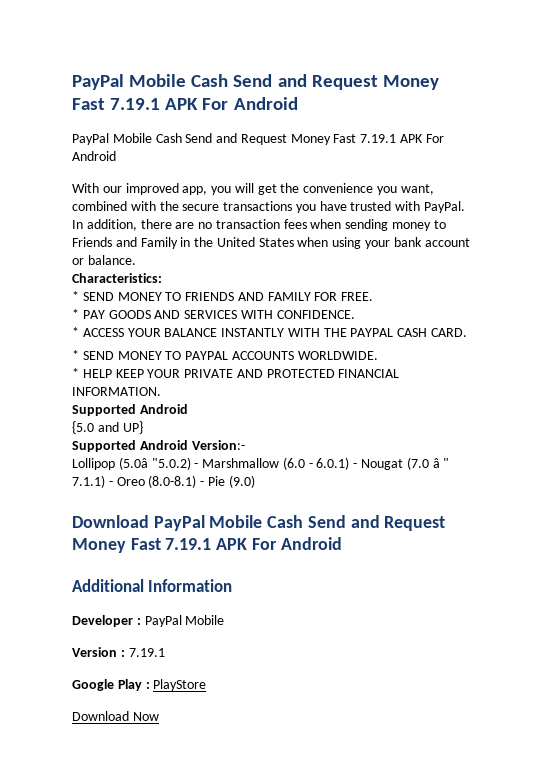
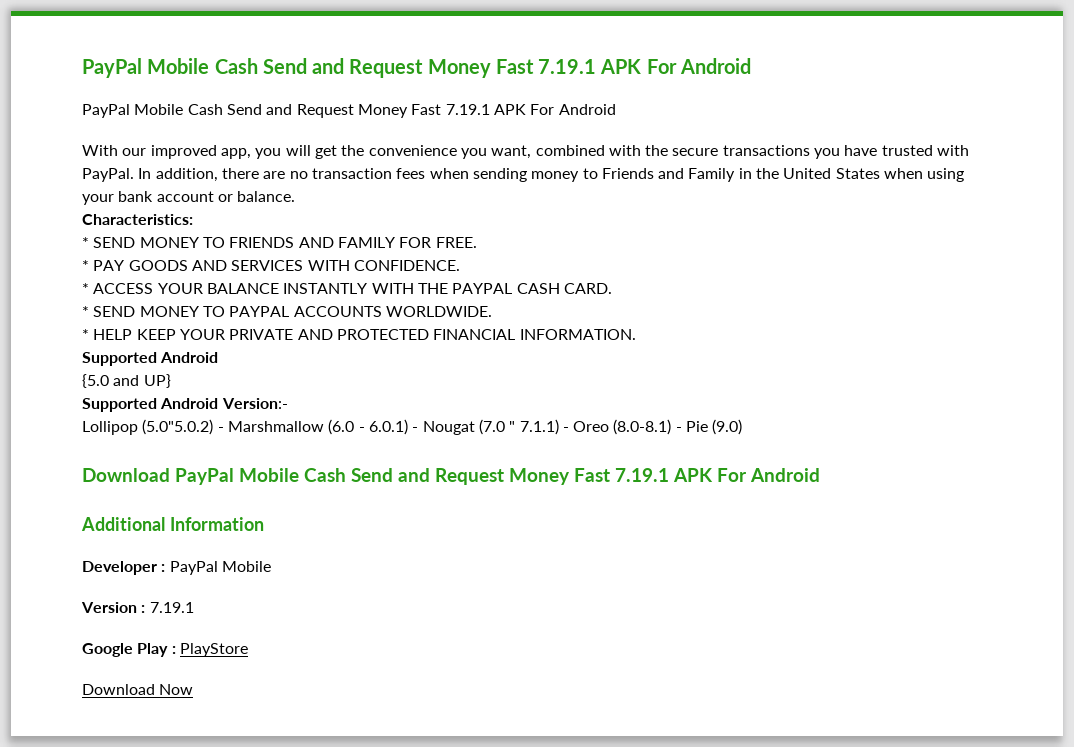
[118,457,191,470] (5.0â "5.0.2) -> [142,419,214,435] (5.0"5.0.2)
[432,458,440,468] â -> (505, 427) none

